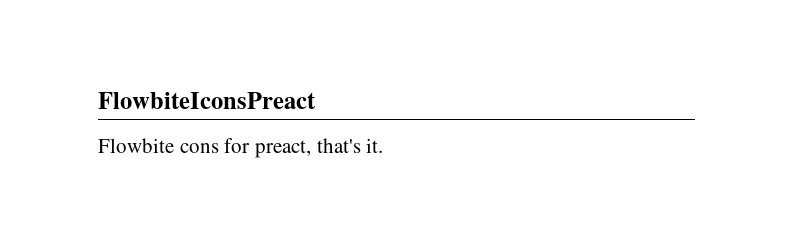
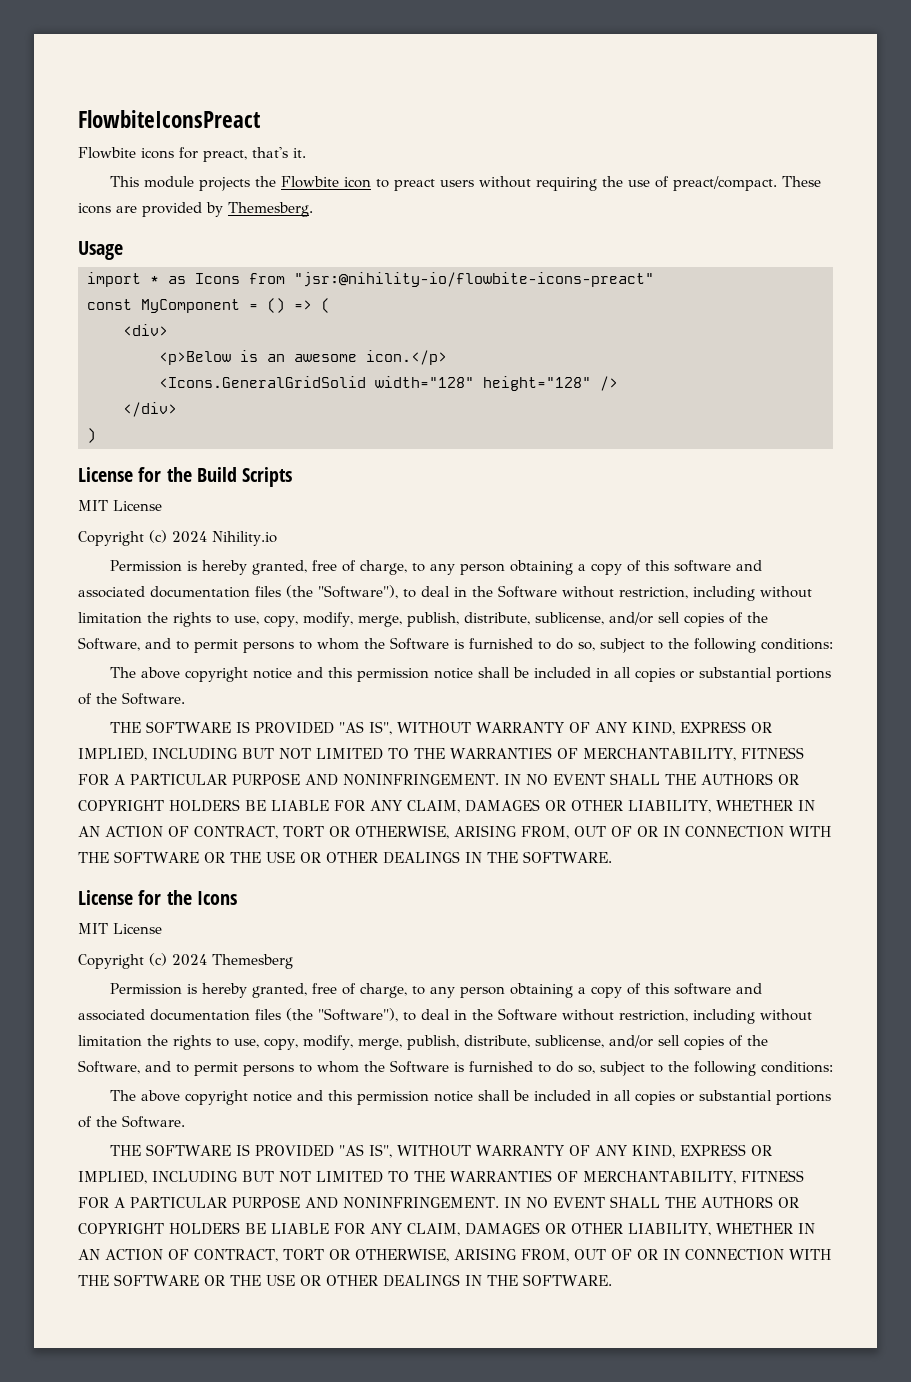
[179,143,219,153] cons -> [141,148,174,159] icons
(384, 145) none -> [110,176,822,191] [78,202,313,217] [78,241,123,260] [87,272,654,287] [87,298,330,313] [123,324,168,336] [159,350,447,365] [159,376,618,391] [123,402,177,417] [87,428,96,443] [78,467,293,487] [78,500,162,511] [78,530,277,546] [110,560,763,575] [78,585,812,601] [78,612,768,627] [78,637,833,653] [110,667,832,682] [78,692,185,705] [110,721,773,735] [78,747,804,761] [78,773,799,786] [78,799,815,813] [78,825,831,839] [78,851,612,864] [78,890,237,905] [78,923,162,934] [78,953,293,969] [110,983,763,998] [78,1008,812,1024] [78,1035,768,1050] [78,1060,833,1076] [110,1090,832,1105] [78,1115,185,1128] [110,1144,773,1158] [78,1170,804,1184] [78,1196,799,1209] [78,1222,815,1236] [78,1248,831,1262] [78,1274,612,1287] // This module projects the Flowbite icon to preact users without requiring the use of preact/compact. These icons are provided by Themesberg. // Usage // import * as Icons from "jsr:@nihility-io/flowbite-icons-preact" // const MyComponent = () => ( // <div> // <p>Below is an awesome icon.</p> // <Icons.GeneralGridSolid width="128" height="128" /> // </div> // ) // License for the Build Scripts // MIT License // Copyright (c) 2024 Nihility.io // Permission is hereby granted, free of charge, to any person obtaining a copy of this software and associated documentation files (the "Software"), to deal in the Software without restriction, including without limitation the rights to use, copy, modify, merge, publish, distribute, sublicense, and/or sell copies of the Software, and to permit persons to whom the Software is furnished to do so, subject to the following conditions: // The above copyright notice and this permission notice shall be included in all copies or substantial portions of the Software. // THE SOFTWARE IS PROVIDED "AS IS", WITHOUT WARRANTY OF ANY KIND, EXPRESS OR IMPLIED, INCLUDING BUT NOT LIMITED TO THE WARRANTIES OF MERCHANTABILITY, FITNESS FOR A PARTICULAR PURPOSE AND NONINFRINGEMENT. IN NO EVENT SHALL THE AUTHORS OR COPYRIGHT HOLDERS BE LIABLE FOR ANY CLAIM, DAMAGES OR OTHER LIABILITY, WHETHER IN AN ACTION OF CONTRACT, TORT OR OTHERWISE, ARISING FROM, OUT OF OR IN CONNECTION WITH THE SOFTWARE OR THE USE OR OTHER DEALINGS IN THE SOFTWARE. // License for the Icons // MIT License // Copyright (c) 2024 Themesberg // Permission is hereby granted, free of charge, to any person obtaining a copy of this software and associated documentation files (the "Software"), to deal in the Software without restriction, including without limitation the rights to use, copy, modify, merge, publish, distribute, sublicense, and/or sell copies of the Software, and to permit persons to whom the Software is furnished to do so, subject to the following conditions: // The above copyright notice and this permission notice shall be included in all copies or substantial portions of the Software. // THE SOFTWARE IS PROVIDED "AS IS", WITHOUT WARRANTY OF ANY KIND, EXPRESS OR IMPLIED, INCLUDING BUT NOT LIMITED TO THE WARRANTIES OF MERCHANTABILITY, FITNESS FOR A PARTICULAR PURPOSE AND NONINFRINGEMENT. IN NO EVENT SHALL THE AUTHORS OR COPYRIGHT HOLDERS BE LIABLE FOR ANY CLAIM, DAMAGES OR OTHER LIABILITY, WHETHER IN AN ACTION OF CONTRACT, TORT OR OTHERWISE, ARISING FROM, OUT OF OR IN CONNECTION WITH THE SOFTWARE OR THE USE OR OTHER DEALINGS IN THE SOFTWARE.

